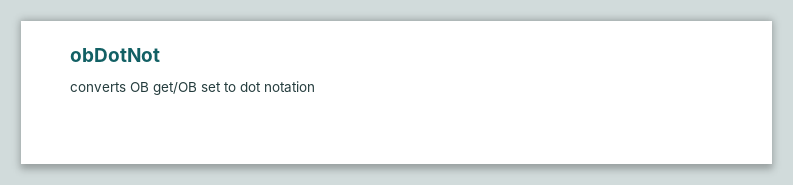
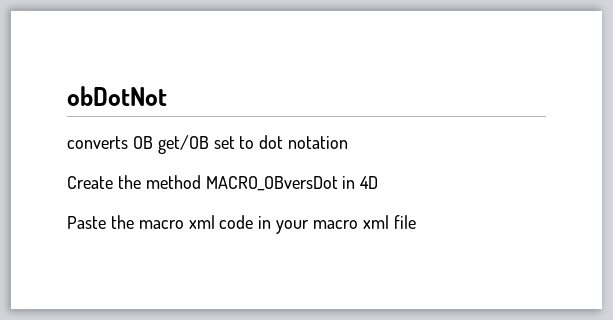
(315, 87) none -> [67,175,379,191] [67,215,416,234] // Create the method MACRO_OBversDot in 4D // Paste the macro xml code in your macro xml file

